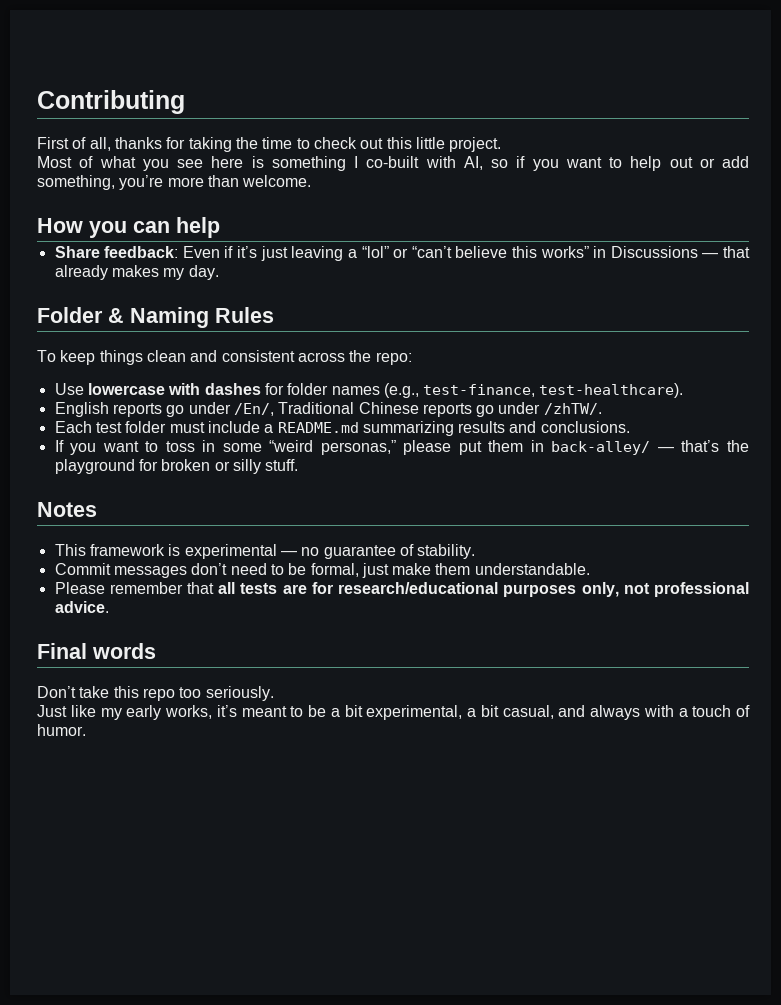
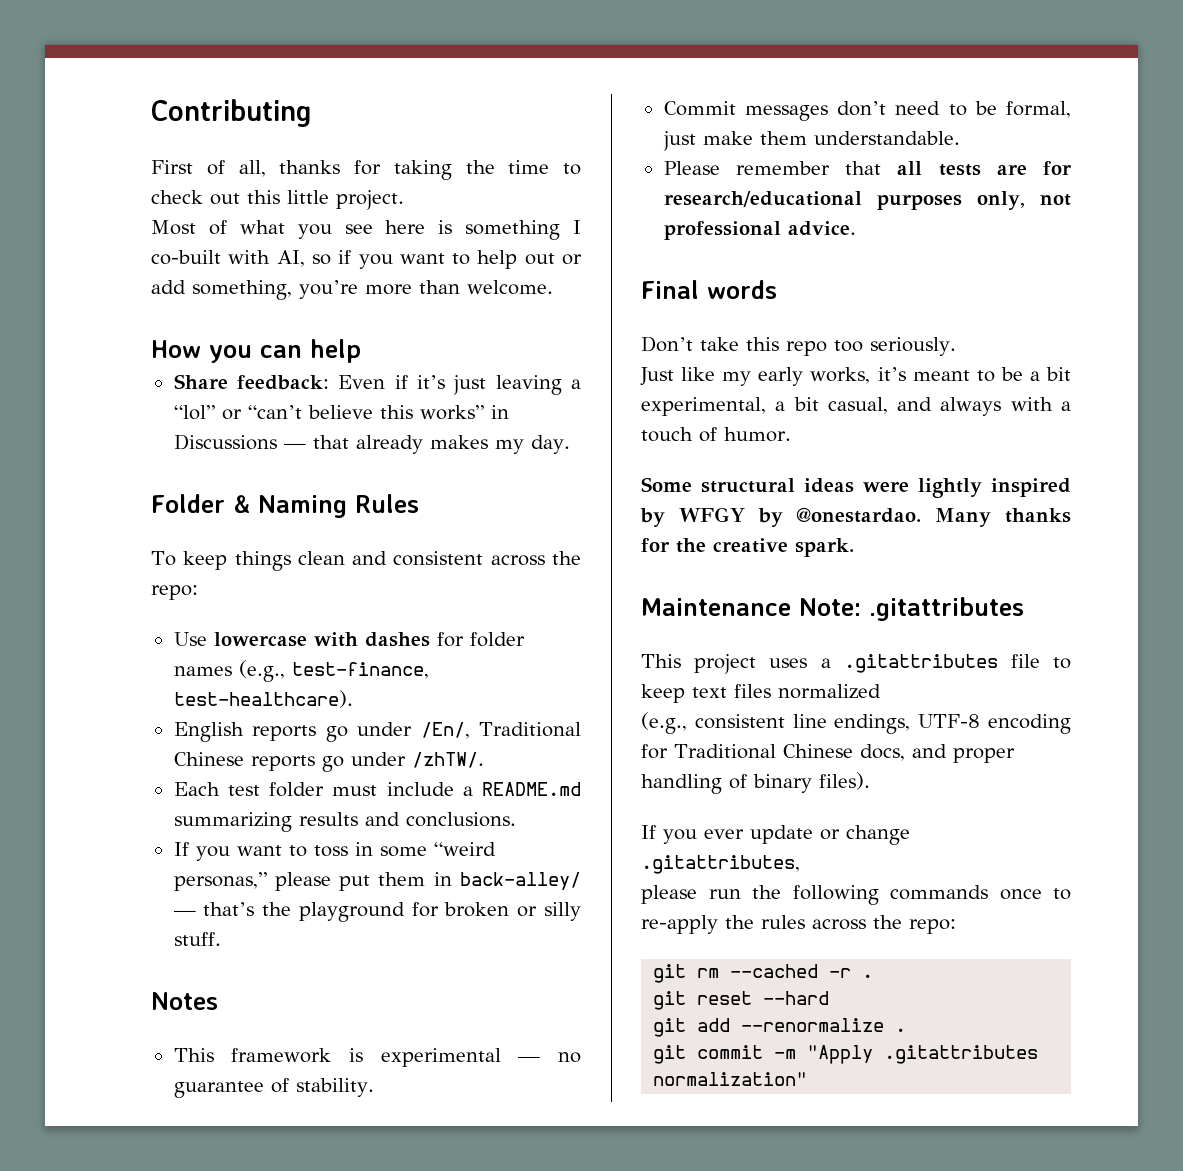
(86, 730) none -> [641,477,1071,498] [640,507,1071,527] [641,538,854,557] [641,597,1024,621] [641,654,1071,674] [641,684,881,703] [641,712,1071,734] [641,744,1015,763] [641,772,870,794] [641,825,910,845] [641,855,800,874] [641,885,1071,905] [641,915,956,934] [653,964,874,983] [653,991,830,1010] [653,1018,907,1037] [653,1045,1039,1064] [653,1072,808,1086] // Some structural ideas were lightly inspired by WFGY by @onestardao. Many thanks for the creative spark. // Maintenance Note: .gitattributes // This project uses a .gitattributes file to keep text files normalized // (e.g., consistent line endings, UTF-8 encoding for Traditional Chinese docs, and proper handling of binary files). // If you ever update or change .gitattributes, // please run the following commands once to re-apply the rules across the repo: // git rm --cached -r . // git reset --hard // git add --renormalize . // git commit -m "Apply .gitattributes normalization"

